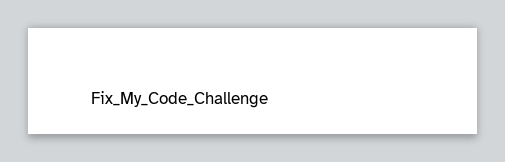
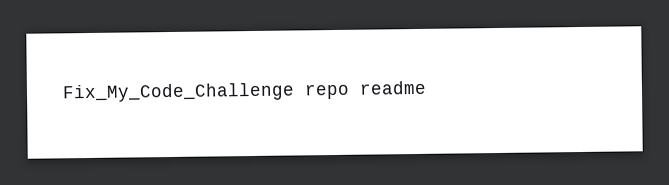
(268, 99) none -> [304,80,427,100] repo readme

